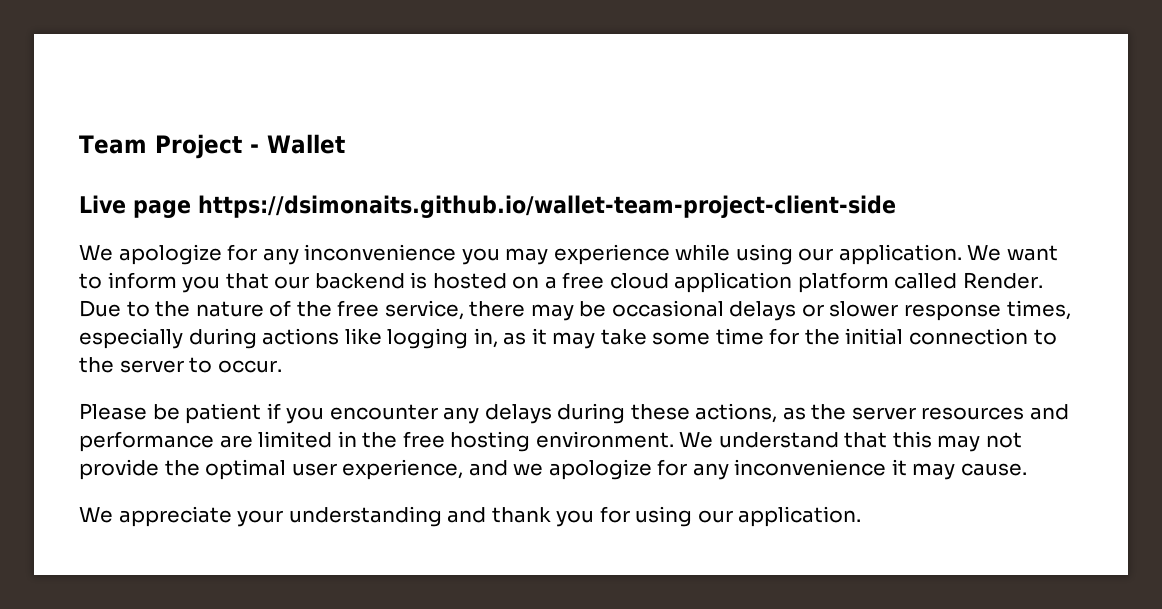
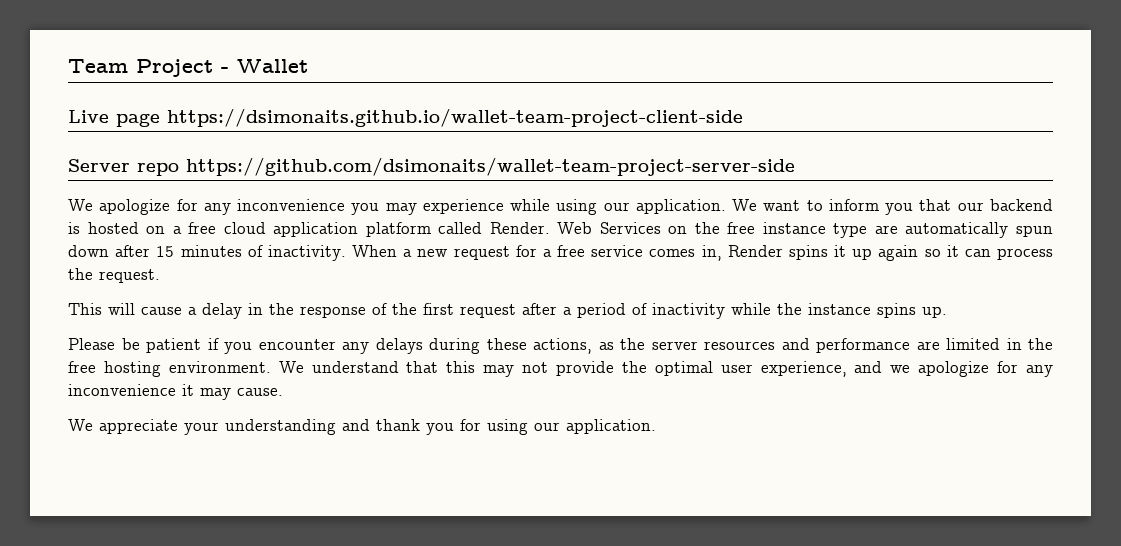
(896, 206) none -> [68,157,795,176] // Server repo https://github.com/dsimonaits/wallet-team-project-server-side
[79,300,1071,321] [79,328,1057,349] [79,357,282,373] Due to the nature of the free service, there may be occasional delays or slower response times, especially during actions like logging in, as it may take some time for the initial connection to the server to occur. -> [557,222,1053,238] [68,245,1053,261] [68,268,160,283] [68,303,947,319] Web Services on the free instance type are automatically spun down after 15 minutes of inactivity. When a new request for a free service comes in, Render spins it up again so it can process the request. // This will cause a delay in the response of the first request after a period of inactivity while the instance spins up.

